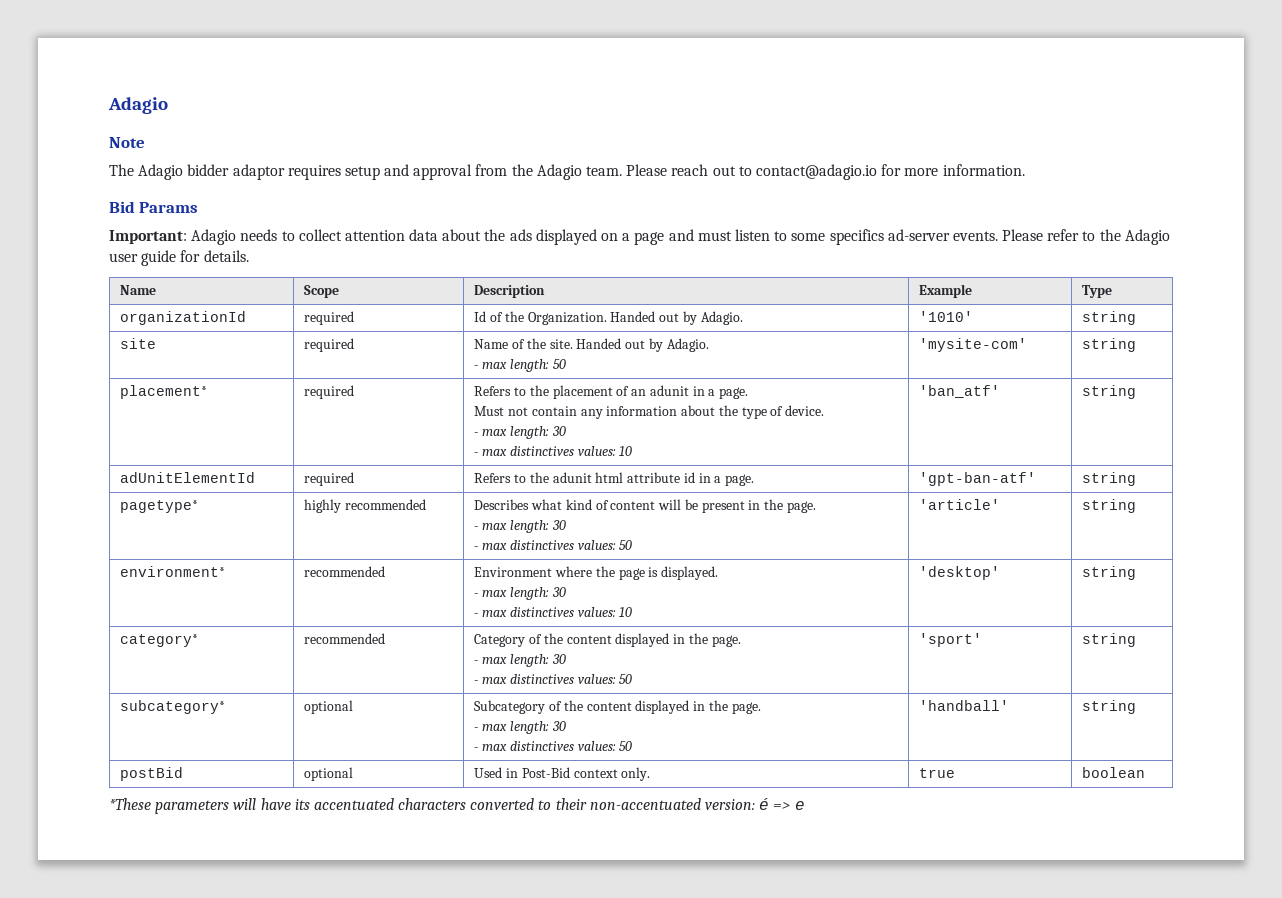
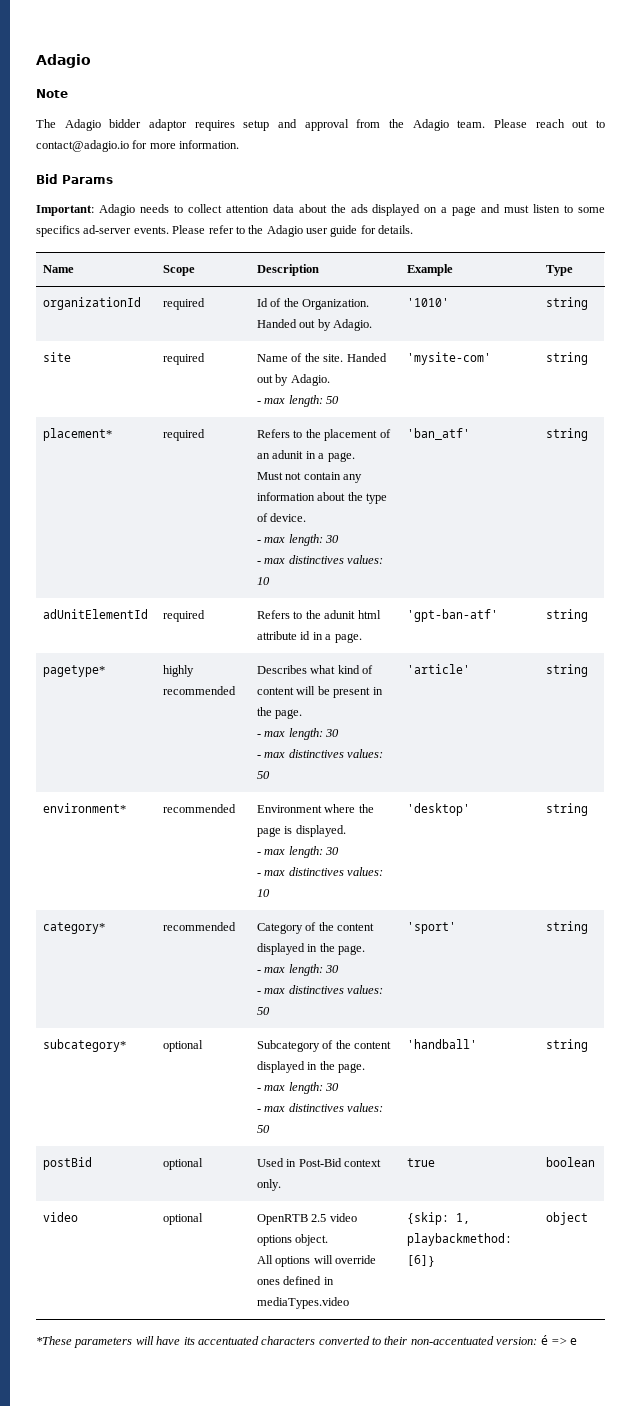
(1146, 772) none -> [43,1212,79,1222] [163,1213,204,1225] [257,1213,357,1225] [257,1234,329,1246] [257,1255,377,1267] [257,1276,334,1285] [257,1297,350,1309] [407,1212,471,1225] [407,1233,513,1246] [407,1255,436,1267] [546,1212,589,1225] // video | optional | OpenRTB 2.5 video options object. // All options will override ones defined in mediaTypes.video | {skip: 1, playbackmethod: [6]} | object

